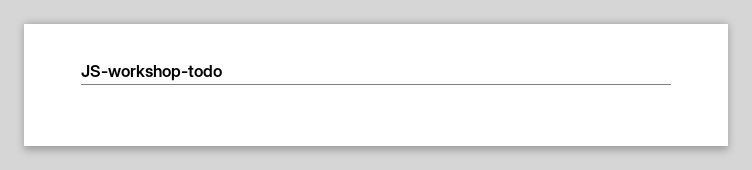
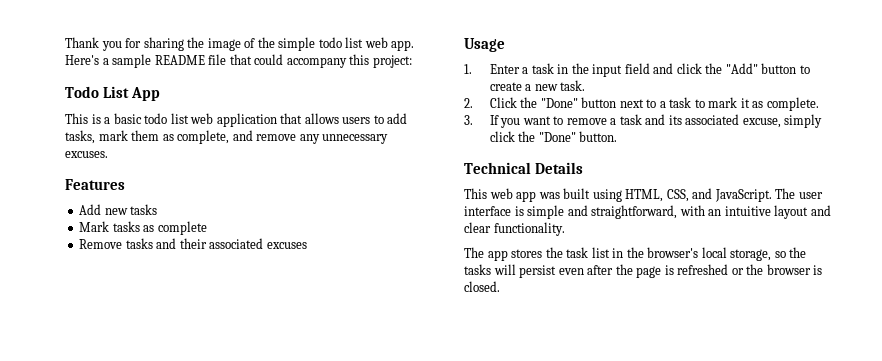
[81,65,222,81] JS-workshop-todo -> [65,37,415,51] [65,54,412,68] [65,86,161,101] [65,113,408,127] [65,130,389,144] [65,151,108,158] [65,179,125,190] [79,204,158,215] [79,221,207,235] [79,238,307,249] [464,38,505,52] [464,63,810,77] [489,80,586,91] [464,97,819,111] [464,114,823,128] [489,131,618,142] [464,162,583,174] [464,188,823,202] [464,205,831,219] [464,222,565,236] [464,247,807,261] [464,264,823,278] [464,281,500,292] Thank you for sharing the image of the simple todo list web app. Here's a sample README file that could accompany this project: // Todo List App // This is a basic todo list web application that allows users to add tasks, mark them as complete, and remove any unnecessary excuses. // Features // Add new tasks // Mark tasks as complete // Remove tasks and their associated excuses // Usage // 1. Enter a task in the input field and click the "Add" button to create a new task. // 2. Click the "Done" button next to a task to mark it as complete. // 3. If you want to remove a task and its associated excuse, simply click the "Done" button. // Technical Details // This web app was built using HTML, CSS, and JavaScript. The user interface is simple and straightforward, with an intuitive layout and clear functionality. // The app stores the task list in the browser's local storage, so the tasks will persist even after the page is refreshed or the browser is closed.

